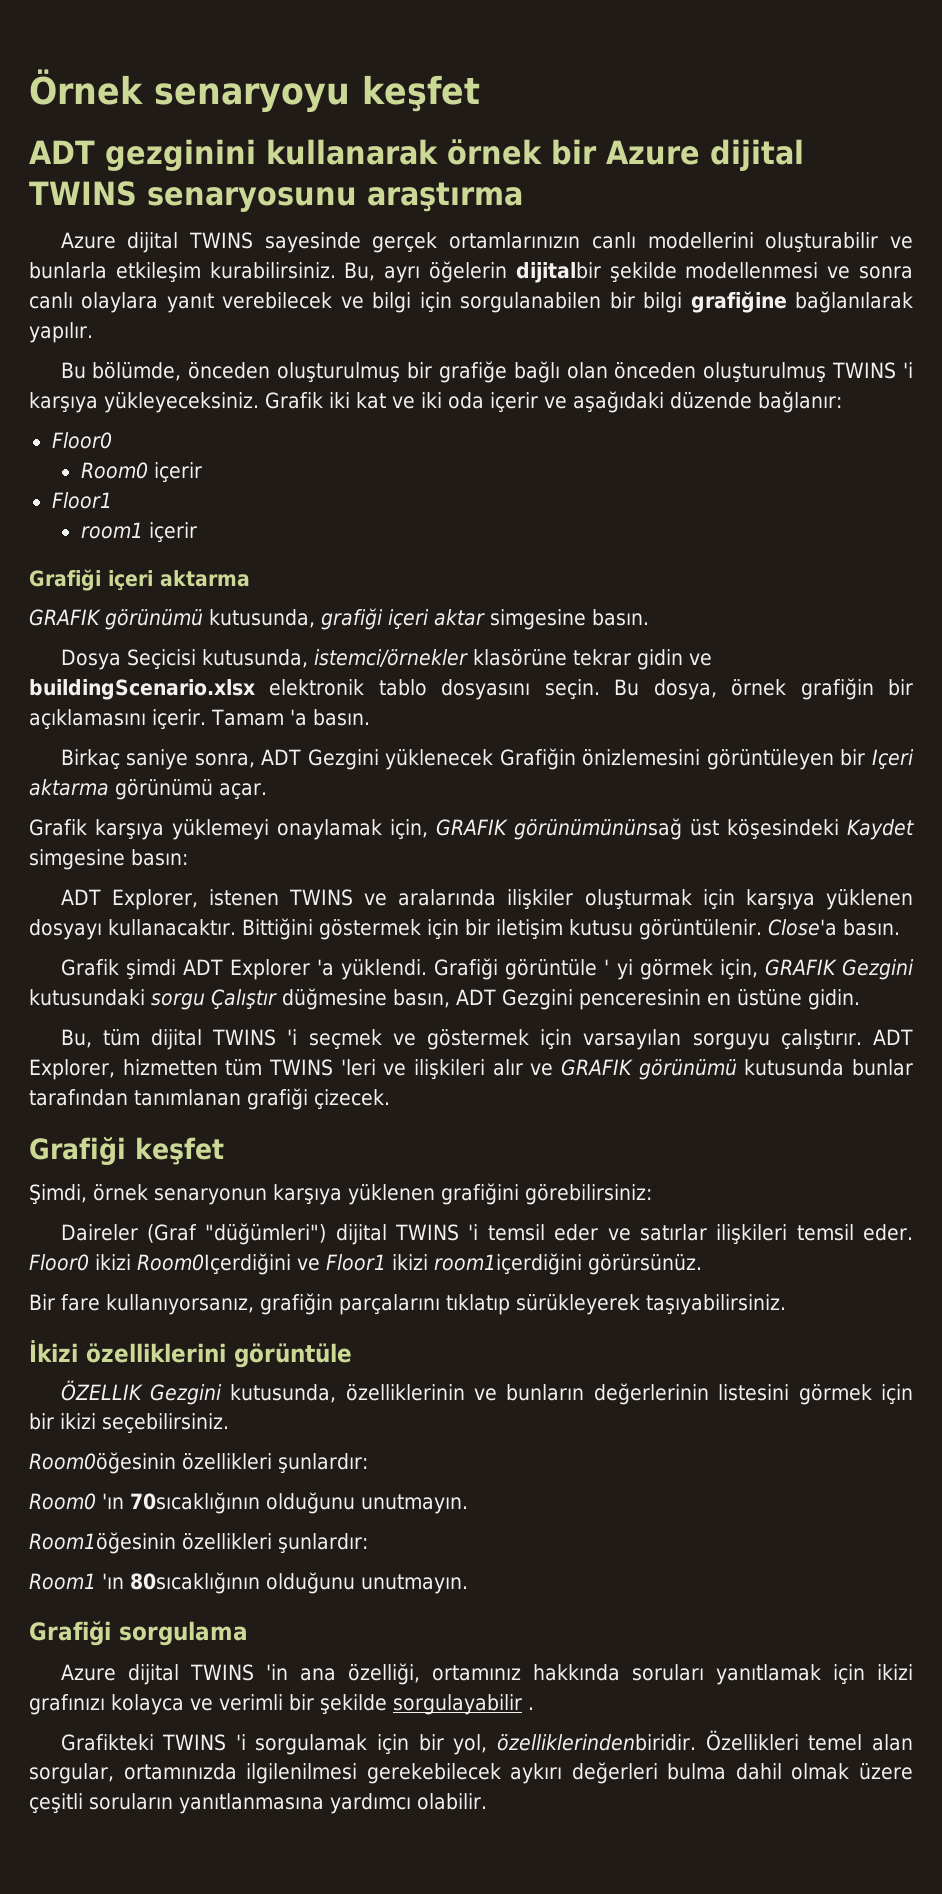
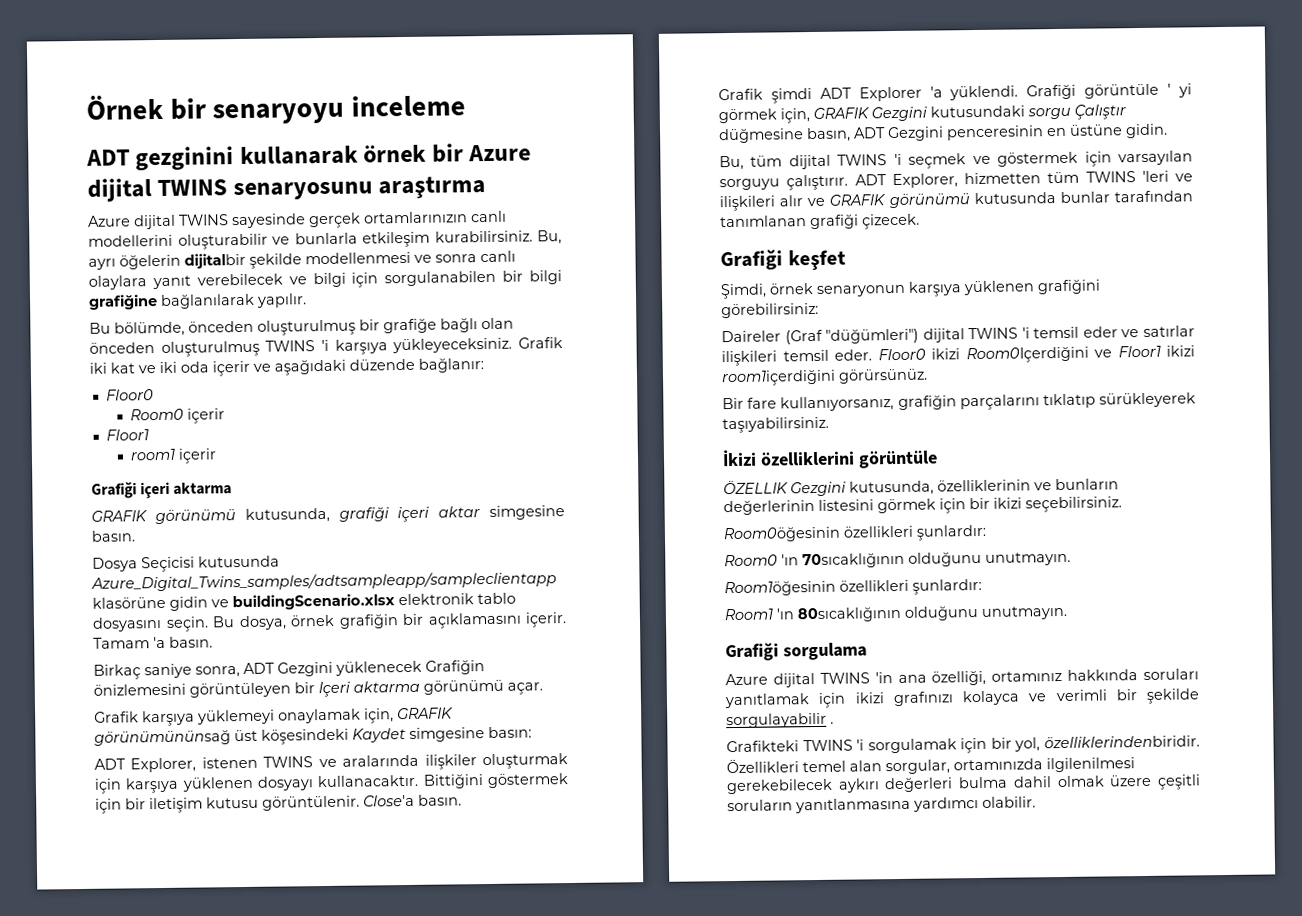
[154,75,480,112] senaryoyu keşfet -> [169,94,466,125] bir senaryoyu inceleme
[201,649,631,668] kutusunda, istemci/örnekler klasörüne tekrar -> [198,555,280,568] [91,571,557,592] [92,596,166,609] kutusunda Azure_Digital_Twins_samples/adtsampleapp/sampleclientapp klasörüne

